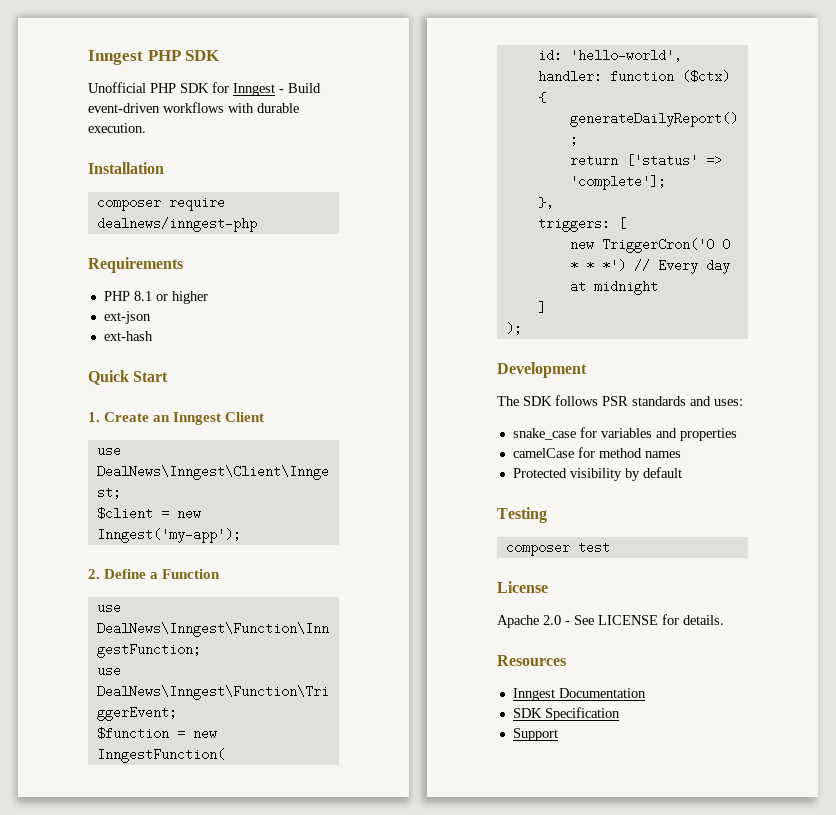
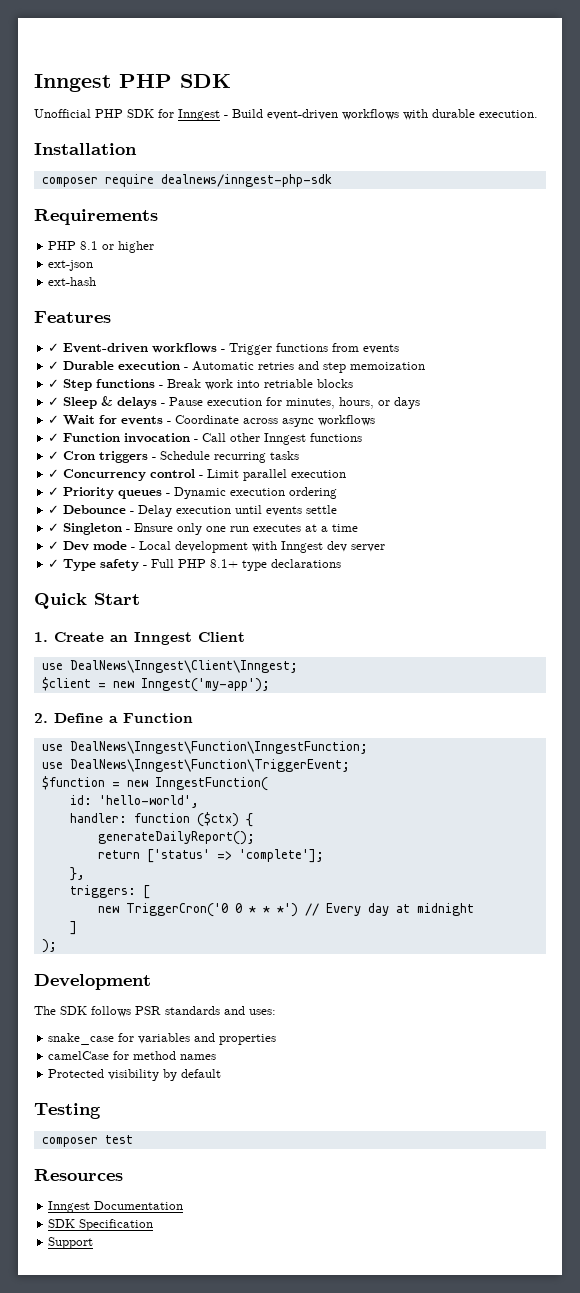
[96,217,257,232] dealnews/inngest-php -> [160,174,332,187] dealnews/inngest-php-sdk
(153, 336) none -> [34,311,111,323] [48,343,400,355] [48,361,426,373] [48,379,354,391] [48,396,421,409] [48,415,376,427] [48,433,363,445] [48,451,300,463] [48,469,347,481] [48,487,338,499] [48,505,338,517] [48,523,359,535] [48,541,386,553] [48,559,342,571] // Features // ✓ Event-driven workflows - Trigger functions from events // ✓ Durable execution - Automatic retries and step memoization // ✓ Step functions - Break work into retriable blocks // ✓ Sleep & delays - Pause execution for minutes, hours, or days // ✓ Wait for events - Coordinate across async workflows // ✓ Function invocation - Call other Inngest functions // ✓ Cron triggers - Schedule recurring tasks // ✓ Concurrency control - Limit parallel execution // ✓ Priority queues - Dynamic execution ordering // ✓ Debounce - Delay execution until events settle // ✓ Singleton - Ensure only one run executes at a time // ✓ Dev mode - Local development with Inngest dev server // ✓ Type safety - Full PHP 8.1+ type declarations
[497,581,548,593] [497,614,724,628] // License // Apache 2.0 - See LICENSE for details. -> (133, 1139) none

